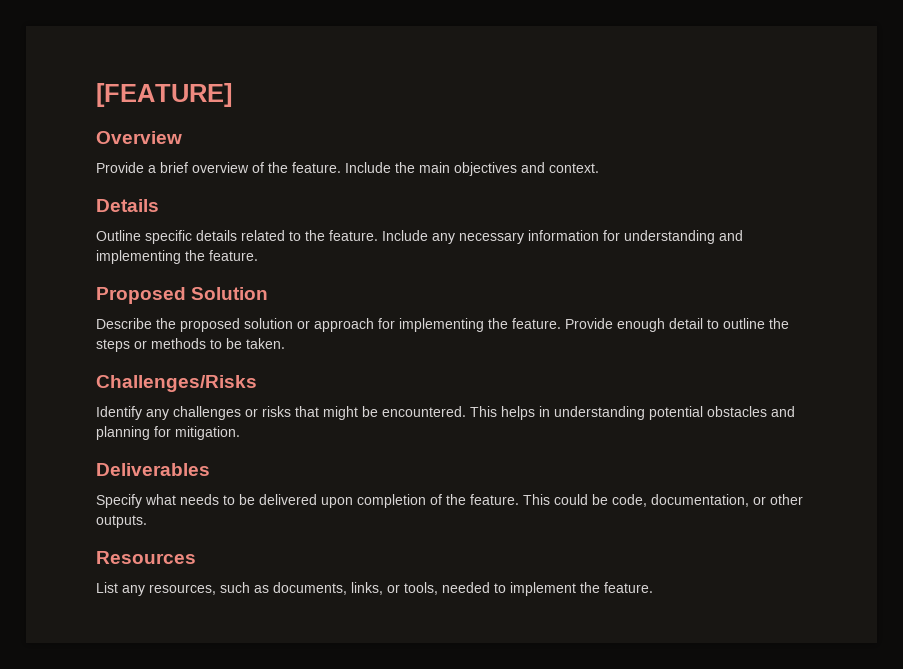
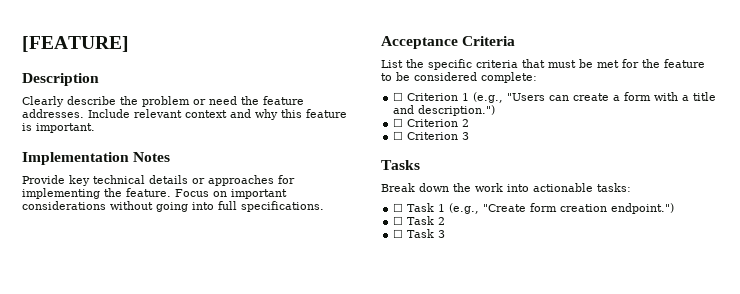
[96,131,182,144] [96,162,599,176] [96,199,159,212] [96,230,743,244] [96,250,258,264] [96,287,269,304] [96,318,789,332] [96,338,285,352] [96,375,257,392] [96,406,795,420] [96,426,240,440] [96,463,210,476] [96,494,803,508] [96,515,147,528] [96,551,196,564] [96,582,653,596] Overview // Provide a brief overview of the feature. Include the main objectives and context. // Details // Outline specific details related to the feature. Include any necessary information for understanding and implementing the feature. // Proposed Solution // Describe the proposed solution or approach for implementing the feature. Provide enough detail to outline the steps or methods to be taken. // Challenges/Risks // Identify any challenges or risks that might be encountered. This helps in understanding potential obstacles and planning for mitigation. // Deliverables // Specify what needs to be delivered upon completion of the feature. This could be code, documentation, or other outputs. // Resources // List any resources, such as documents, links, or tools, needed to implement the feature. -> [22,73,99,86] [22,96,304,107] [22,109,347,120] [22,123,95,133] [22,152,171,165] [22,175,295,186] [22,188,287,199] [22,201,324,212] [381,36,516,49] [381,59,705,70] [381,72,537,83] [393,92,717,103] [393,105,496,116] [393,118,470,127] [393,131,470,140] [381,160,420,170] [381,183,631,192] [393,203,675,214] [393,216,446,225] [393,229,446,238] Description // Clearly describe the problem or need the feature addresses. Include relevant context and why this feature is important. // Implementation Notes // Provide key technical details or approaches for implementing the feature. Focus on important considerations without going into full specifications. // Acceptance Criteria // List the specific criteria that must be met for the feature to be considered complete: // ☐ Criterion 1 (e.g., "Users can create a form with a title and description.") // ☐ Criterion 2 // ☐ Criterion 3 // Tasks // Break down the work into actionable tasks: // ☐ Task 1 (e.g., "Create form creation endpoint.") // ☐ Task 2 // ☐ Task 3

